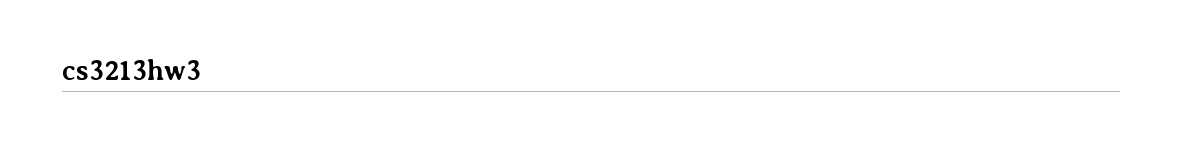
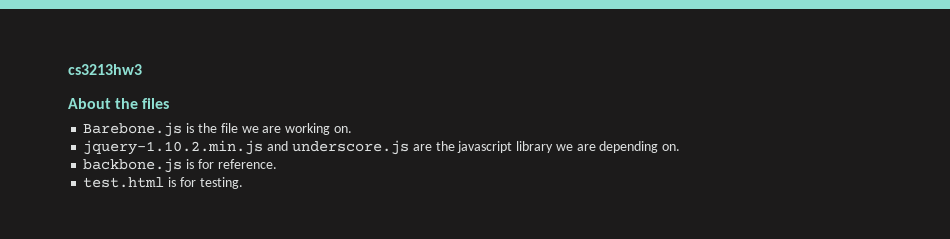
(201, 69) none -> [68,98,170,109] [83,122,352,137] [83,140,681,155] [83,158,277,173] [83,177,243,189] // About the files // Barebone.js is the file we are working on. // jquery-1.10.2.min.js and underscore.js are the javascript library we are depending on. // backbone.js is for reference. // test.html is for testing.

